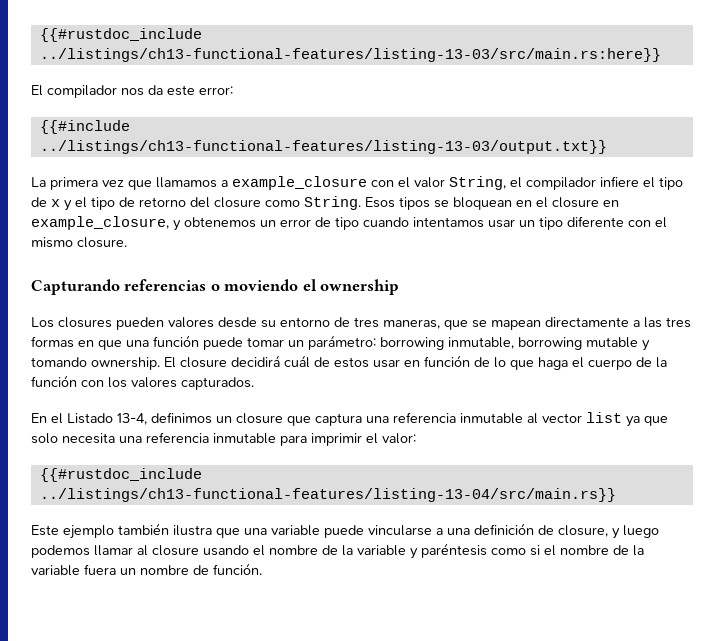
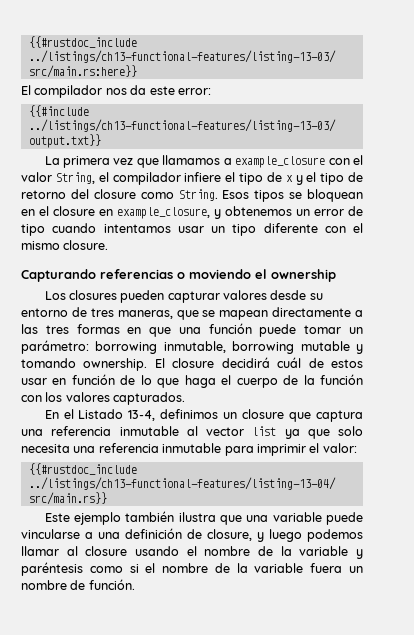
(164, 323) none -> [167,291,220,303] capturar

